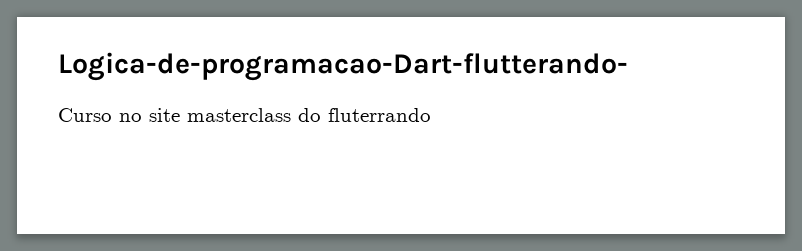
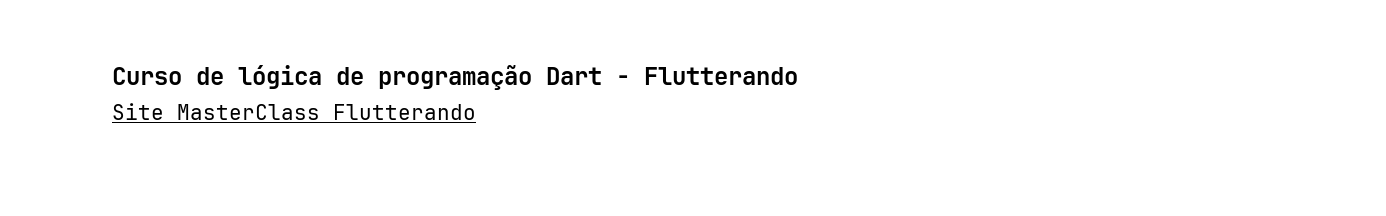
[58,52,628,81] [58,108,431,122] Logica-de-programacao-Dart-flutterando- // Curso no site masterclass do fluterrando -> [112,65,798,90] [112,103,476,120] Curso de lógica de programação Dart - Flutterando // Site MasterClass Flutterando

